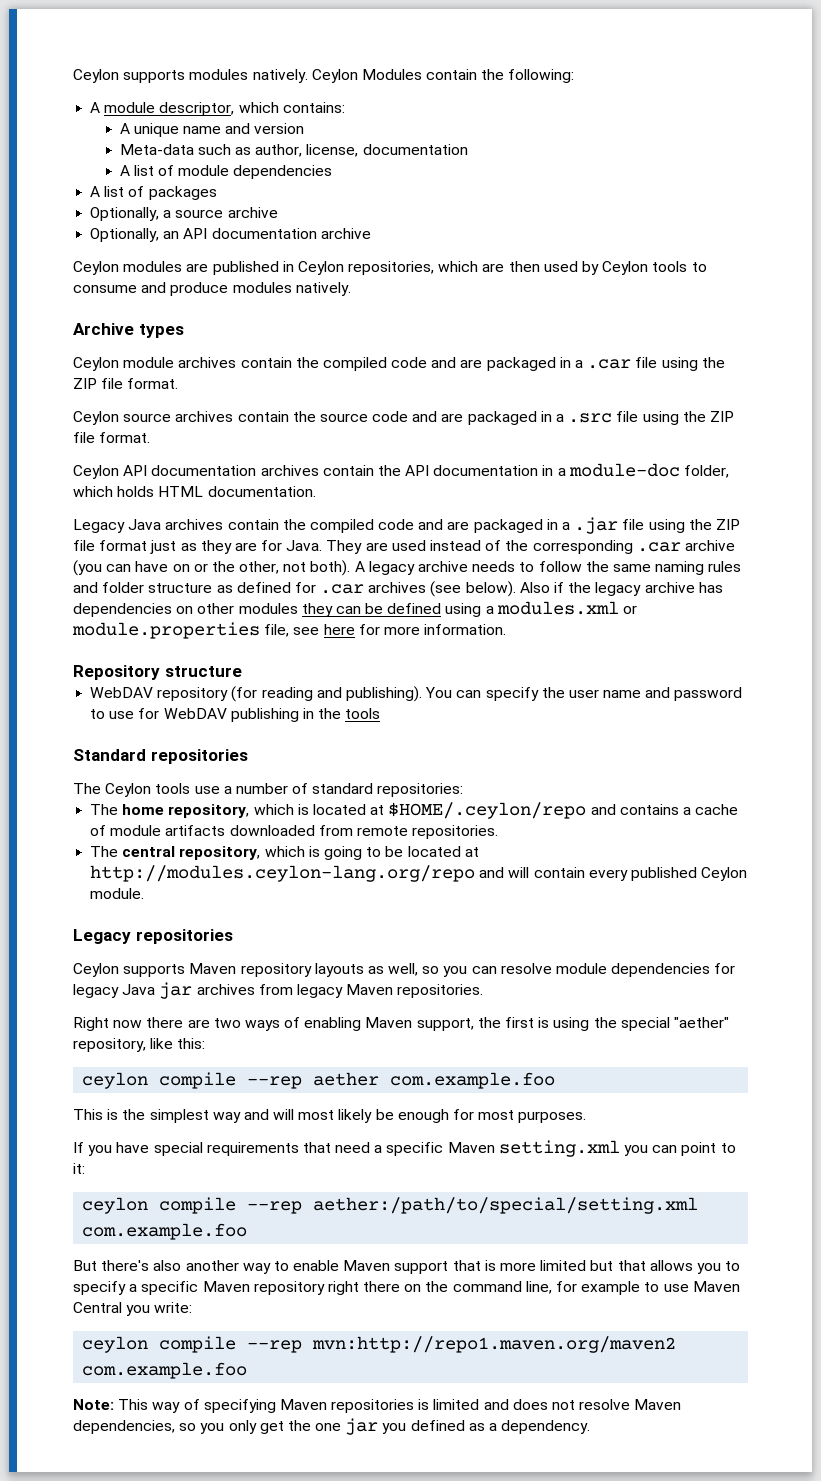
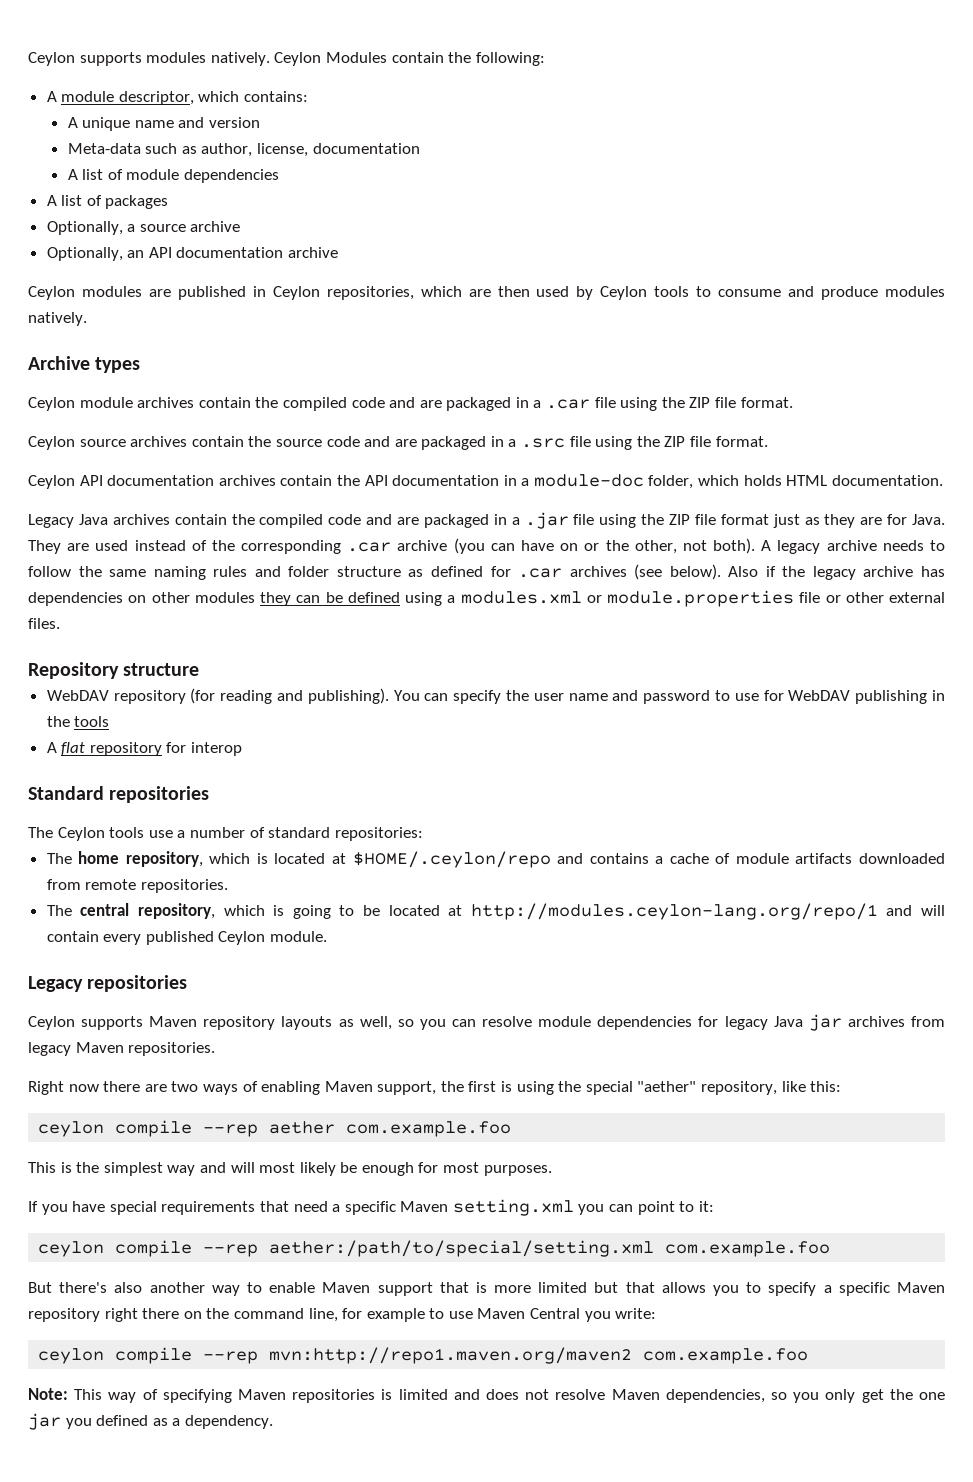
[264,624,507,637] file, see here for more information. -> [799,592,945,603] [28,618,60,629] file or other external files.
(381, 713) none -> [46,742,243,756] // A flat repository for interop
[90,865,476,882] http://modules.ceylon-lang.org/repo -> [470,903,878,920] http://modules.ceylon-lang.org/repo/1

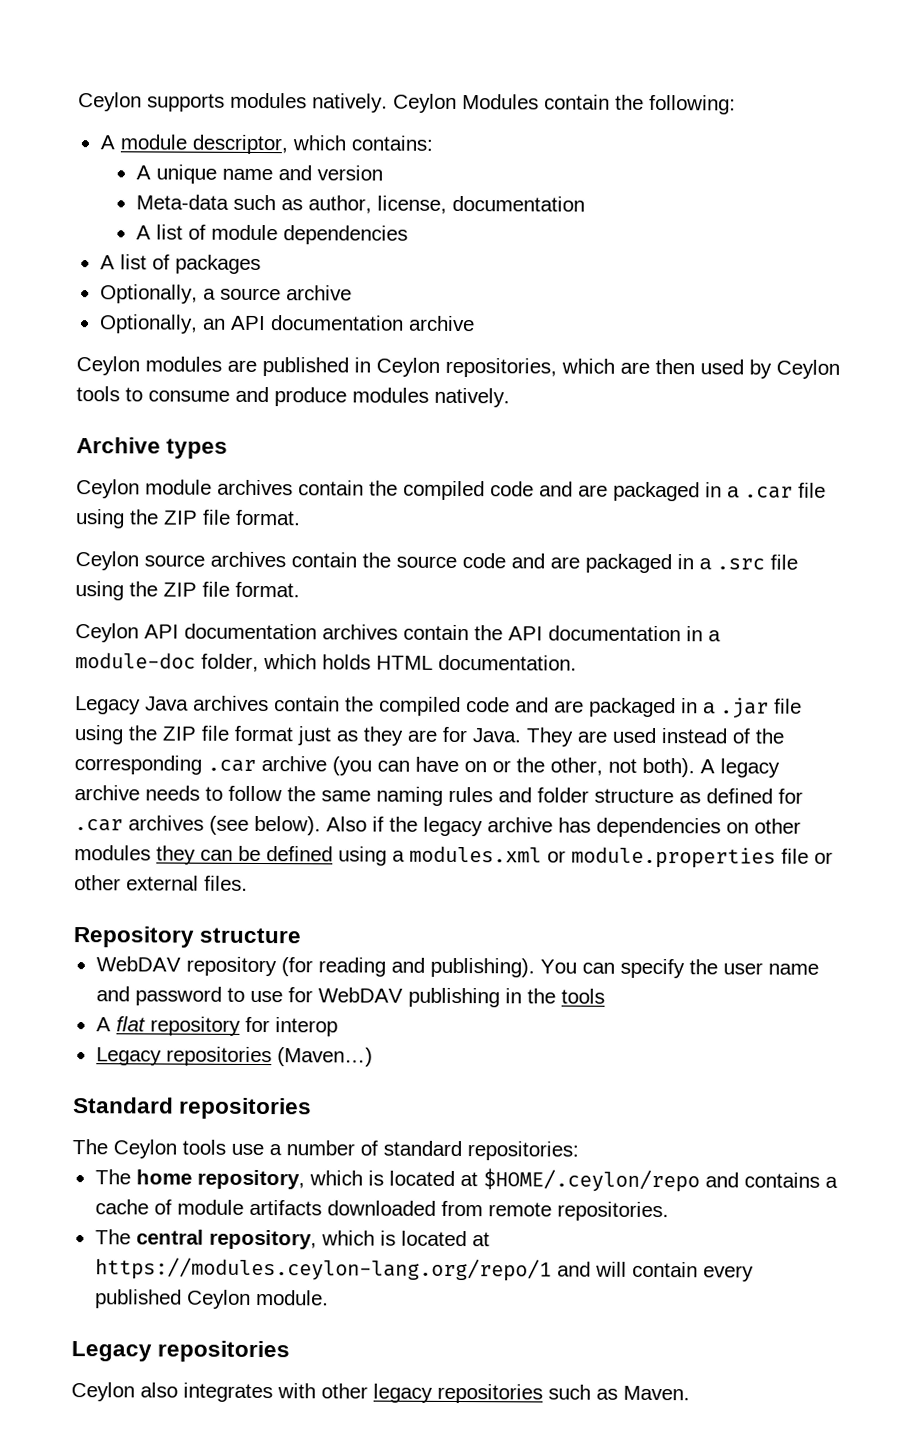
(243, 749) none -> [95,1046,373,1067] // Legacy repositories (Maven…)
[292,903,878,920] going to be located at http://modules.ceylon-lang.org/repo/1 -> [400,1230,490,1247] [94,1257,552,1282] located at https://modules.ceylon-lang.org/repo/1
[81,1014,945,1031] [28,1042,216,1056] [28,1081,842,1095] [38,1120,512,1137] [28,1162,552,1176] [28,1199,714,1216] [38,1240,831,1257] [28,1282,945,1296] [28,1308,657,1322] [38,1347,809,1364] [28,1388,946,1403] [28,1413,273,1430] supports Maven repository layouts as well, so you can resolve module dependencies for legacy Java jar archives from legacy Maven repositories. // Right now there are two ways of enabling Maven support, the first is using the special "aether" repository, like this: // ceylon compile --rep aether com.example.foo // This is the simplest way and will most likely be enough for most purposes. // If you have special requirements that need a specific Maven setting.xml you can point to it: // ceylon compile --rep aether:/path/to/special/setting.xml com.example.foo // But there's also another way to enable Maven support that is more limited but that allows you to specify a specific Maven repository right there on the command line, for example to use Maven Central you write: // ceylon compile --rep mvn:http://repo1.maven.org/maven2 com.example.foo // Note: This way of specifying Maven repositories is limited and does not resolve Maven dependencies, so you only get the one jar you defined as a dependency. -> [140,1382,690,1404] also integrates with other legacy repositories such as Maven.

